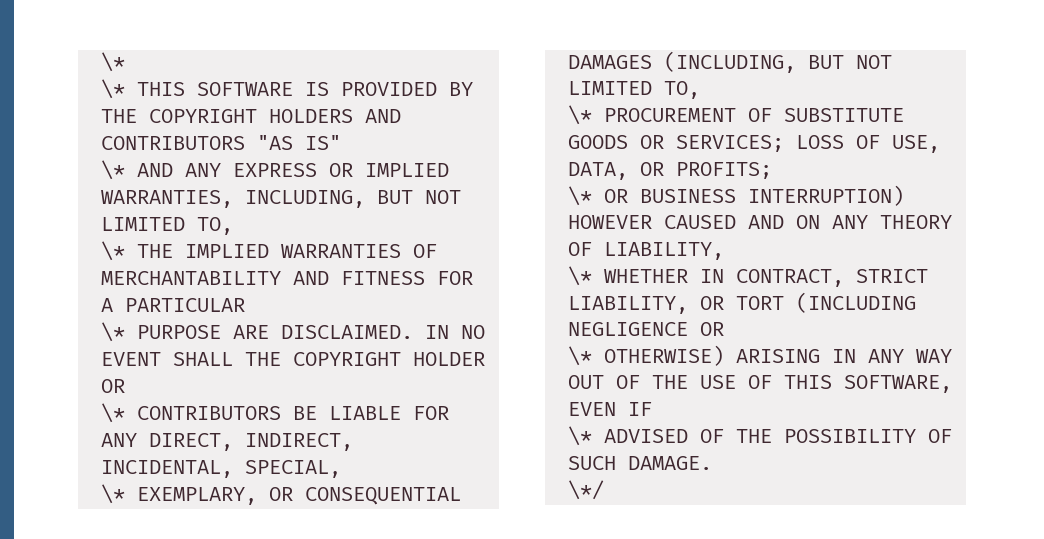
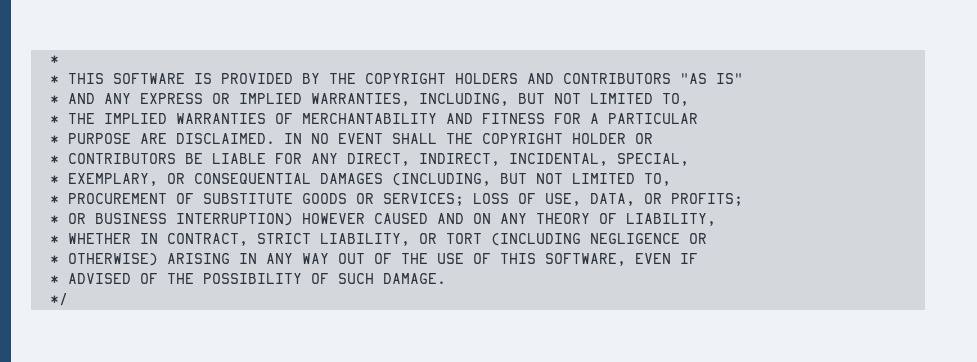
[101,52,126,72] [101,79,126,99] \* // \* -> [49,55,59,64] [49,75,59,84] * // *
[101,160,126,180] \* -> [49,95,59,104] *
[101,241,126,261] \* -> [49,115,59,124] *
[101,322,126,342] \* -> [49,135,59,144] *
[101,403,126,423] \* -> [49,155,59,164] *
[101,484,126,504] \* -> [49,175,59,184] *
[568,105,593,125] \* -> [49,195,59,204] *
[568,186,593,206] \* -> [49,215,59,224] *
[568,266,593,286] \* -> [49,235,59,244] *
[568,346,593,366] \* -> [49,255,59,264] *
[568,426,593,446] \* -> [49,275,59,284] *
[568,480,605,500] \*/ -> [49,293,68,306] */

